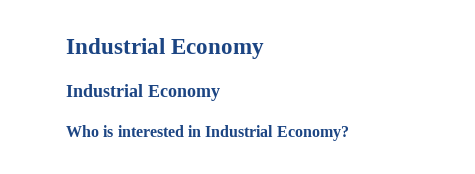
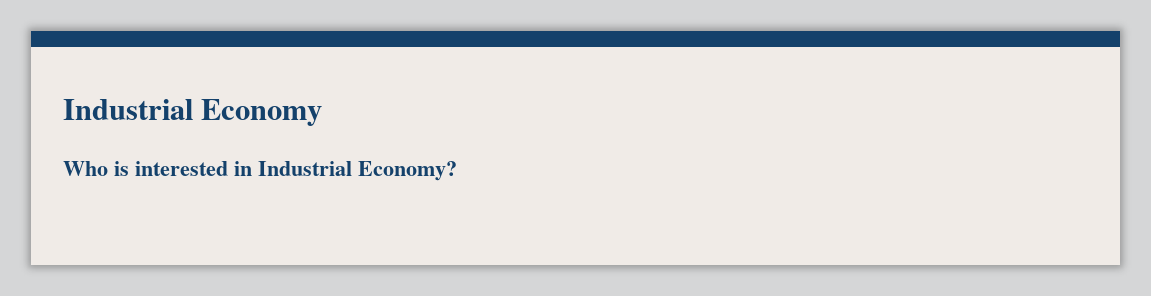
[66,38,265,59] [66,84,220,101] Industrial Economy // Industrial Economy -> [63,99,323,126] Industrial Economy

